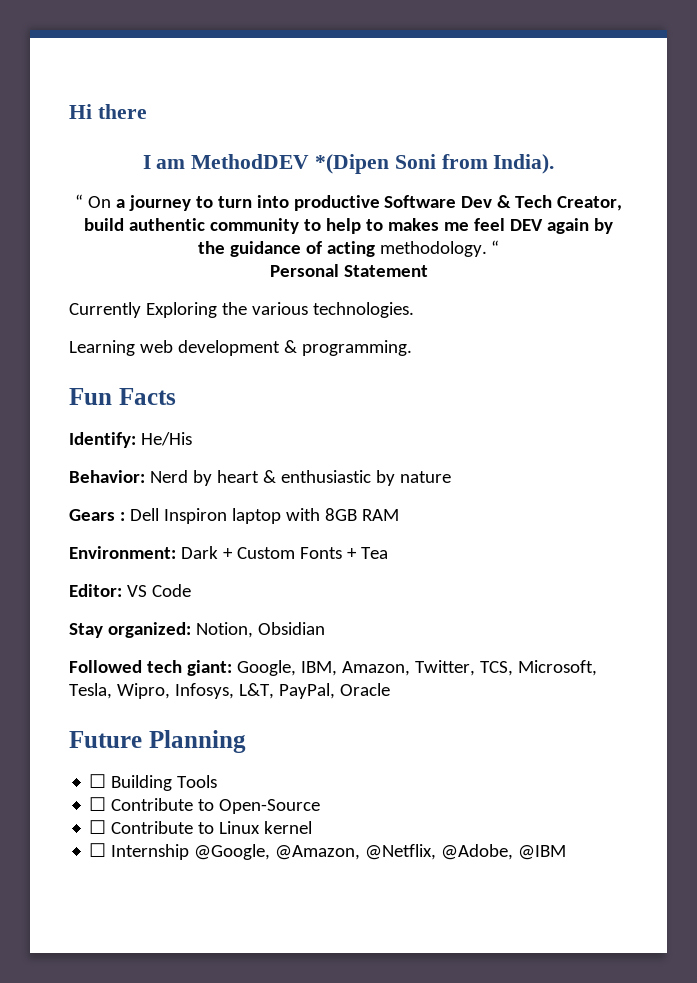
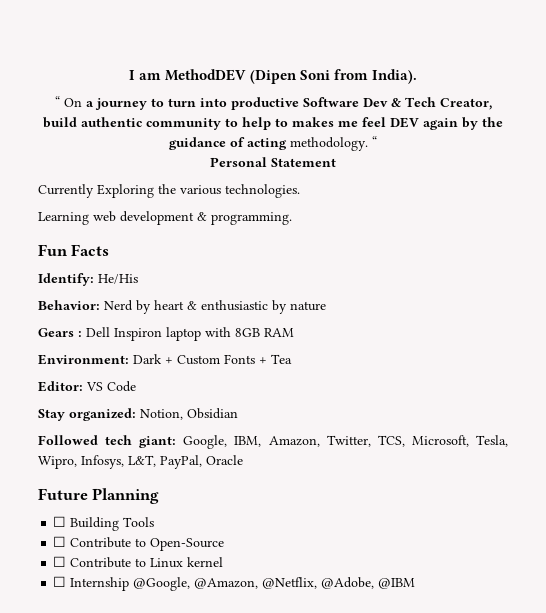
[69,104,147,119] Hi there // -> (128, 75) none
[315,154,389,174] *(Dipen -> [250,70,297,84] (Dipen

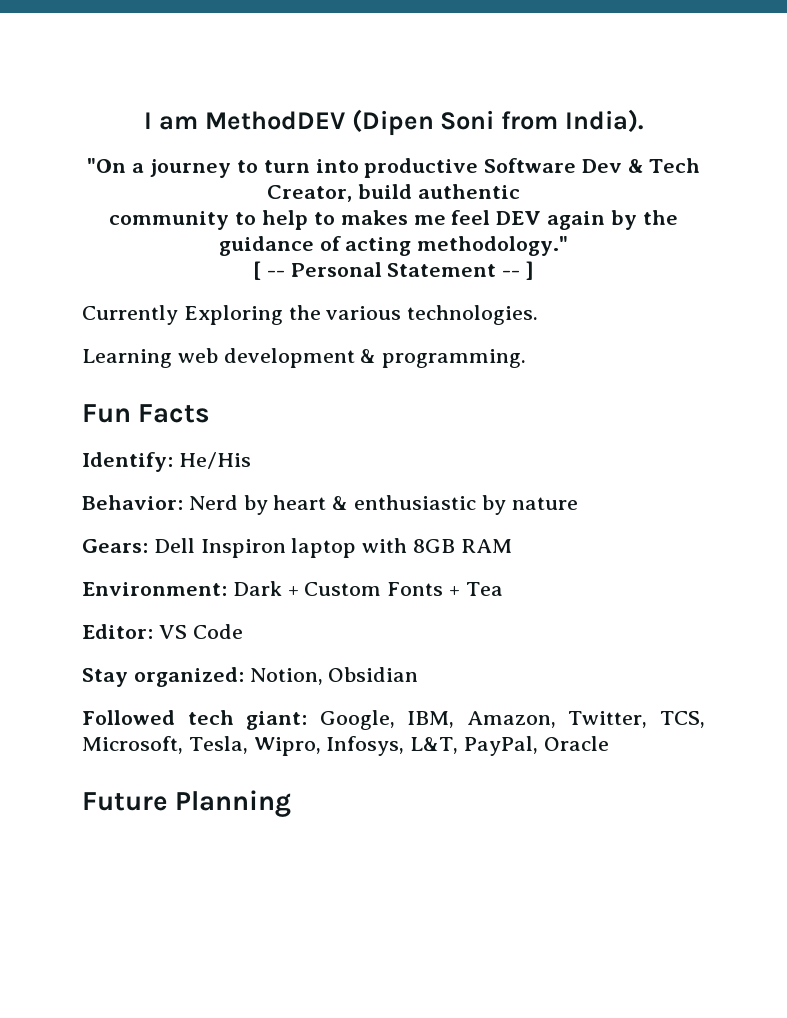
[54,96,82,107] “ On -> [87,158,127,173] "On
(142, 122) none -> (520, 191) //
[290,136,377,151] methodology. “ // -> [417,236,569,256] [252,261,285,280] methodology." // [ --
(336, 162) none -> [502,261,535,280] -- ]
[38,328,82,337] Gears : -> [82,539,148,553] Gears:
[53,516,155,531] [53,536,225,551] [53,556,224,568] [53,576,416,591] // ☐ Building Tools // ☐ Contribute to Open-Source // ☐ Contribute to Linux kernel // ☐ Internship @Google, @Amazon, @Netflix, @Adobe, @IBM -> (292, 803) none

